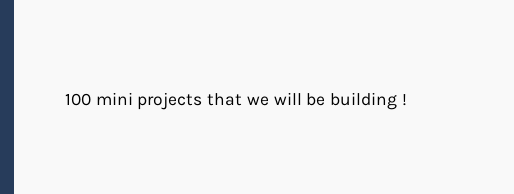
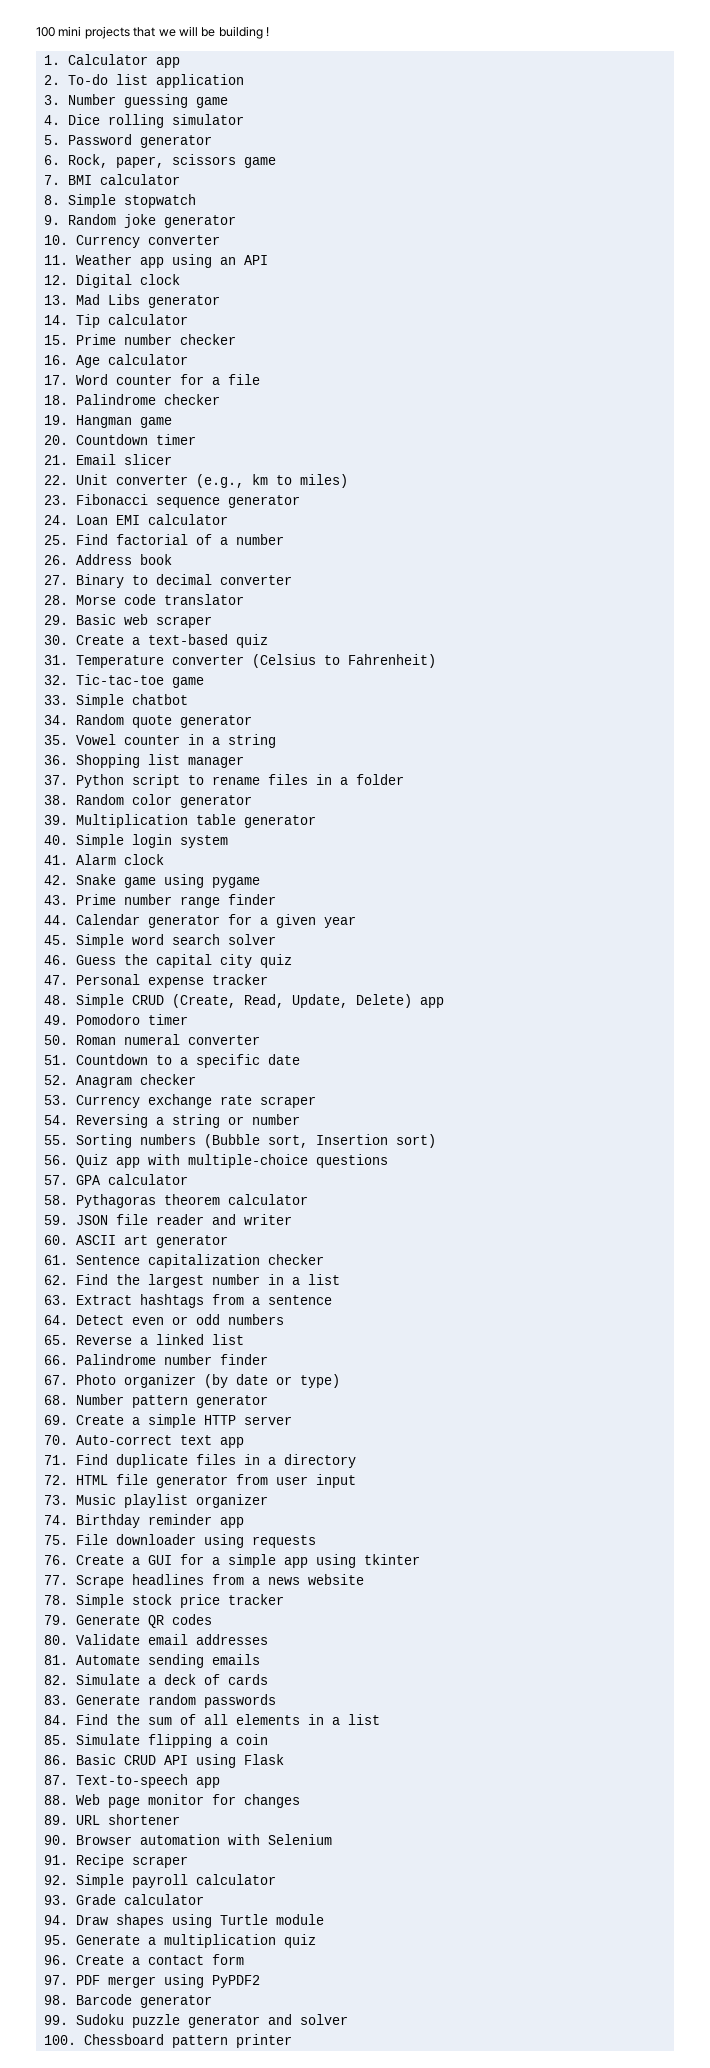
(407, 100) none -> [43,54,180,68] [43,74,244,88] [43,94,228,108] [43,114,244,128] [43,134,212,148] [43,154,276,168] [43,174,180,185] [43,194,196,208] [43,214,236,228] [43,235,220,248] [43,254,268,268] [43,274,180,288] [43,294,220,308] [43,314,188,328] [43,334,236,345] [43,354,188,368] [43,374,260,385] [43,394,220,405] [43,415,172,428] [43,434,196,445] [43,454,172,465] [43,474,348,488] [43,494,300,508] [43,514,228,525] [43,534,284,545] [43,554,172,565] [43,574,292,588] [43,594,244,605] [43,614,212,628] [43,634,268,648] [43,654,436,668] [43,674,204,688] [43,694,188,708] [43,714,252,728] [43,734,276,748] [43,754,244,768] [43,774,404,788] [43,794,252,808] [43,814,316,828] [43,834,228,848] [43,854,164,865] [43,874,260,888] [43,894,276,908] [43,914,356,928] [43,934,276,948] [43,954,292,968] [43,974,268,988] [43,994,444,1008] [43,1014,188,1025] [43,1034,260,1045] [43,1054,300,1068] [43,1074,196,1088] [43,1094,316,1108] [43,1114,300,1128] [43,1134,436,1148] [43,1154,388,1168] [43,1174,188,1185] [43,1194,308,1208] [43,1214,292,1225] [43,1235,228,1248] [43,1254,324,1268] [43,1274,340,1288] [43,1294,332,1308] [43,1314,284,1325] [43,1334,244,1345] [43,1354,268,1365] [43,1374,340,1388] [43,1394,268,1408] [43,1414,292,1428] [43,1435,244,1448] [43,1454,356,1468] [43,1474,356,1488] [43,1494,268,1508] [43,1514,244,1528] [43,1534,316,1548] [43,1554,420,1568] [43,1574,364,1588] [43,1594,284,1608] [43,1614,212,1628] [43,1634,268,1645] [43,1654,260,1668] [43,1674,268,1685] [43,1694,276,1708] [43,1714,380,1725] [43,1734,268,1748] [43,1754,284,1768] [43,1774,220,1788] [43,1794,300,1808] [43,1814,180,1825] [43,1834,332,1845] [43,1854,188,1868] [43,1874,276,1888] [43,1894,204,1905] [43,1914,324,1928] [43,1934,316,1948] [43,1954,244,1965] [43,1974,260,1988] [43,1994,212,2008] [43,2014,348,2028] [43,2034,292,2048] // 1. Calculator app // 2. To-do list application // 3. Number guessing game // 4. Dice rolling simulator // 5. Password generator // 6. Rock, paper, scissors game // 7. BMI calculator // 8. Simple stopwatch // 9. Random joke generator // 10. Currency converter // 11. Weather app using an API // 12. Digital clock // 13. Mad Libs generator // 14. Tip calculator // 15. Prime number checker // 16. Age calculator // 17. Word counter for a file // 18. Palindrome checker // 19. Hangman game // 20. Countdown timer // 21. Email slicer // 22. Unit converter (e.g., km to miles) // 23. Fibonacci sequence generator // 24. Loan EMI calculator // 25. Find factorial of a number // 26. Address book // 27. Binary to decimal converter // 28. Morse code translator // 29. Basic web scraper // 30. Create a text-based quiz // 31. Temperature converter (Celsius to Fahrenheit) // 32. Tic-tac-toe game // 33. Simple chatbot // 34. Random quote generator // 35. Vowel counter in a string // 36. Shopping list manager // 37. Python script to rename files in a folder // 38. Random color generator // 39. Multiplication table generator // 40. Simple login system // 41. Alarm clock // 42. Snake game using pygame // 43. Prime number range finder // 44. Calendar generator for a given year // 45. Simple word search solver // 46. Guess the capital city quiz // 47. Personal expense tracker // 48. Simple CRUD (Create, Read, Update, Delete) app // 49. Pomodoro timer // 50. Roman numeral converter // 51. Countdown to a specific date // 52. Anagram checker // 53. Currency exchange rate scraper // 54. Reversing a string or number // 55. Sorting numbers (Bubble sort, Insertion sort) // 56. Quiz app with multiple-choice questions // 57. GPA calculator // 58. Pythagoras theorem calculator // 59. JSON file reader and writer // 60. ASCII art generator // 61. Sentence capitalization checker // 62. Find the largest number in a list // 63. Extract hashtags from a sentence // 64. Detect even or odd numbers // 65. Reverse a linked list // 66. Palindrome number finder // 67. Photo organizer (by date or type) // 68. Number pattern generator // 69. Create a simple HTTP server // 70. Auto-correct text app // 71. Find duplicate files in a directory // 72. HTML file generator from user input // 73. Music playlist organizer // 74. Birthday reminder app // 75. File downloader using requests // 76. Create a GUI for a simple app using tkinter // 77. Scrape headlines from a news website // 78. Simple stock price tracker // 79. Generate QR codes // 80. Validate email addresses // 81. Automate sending emails // 82. Simulate a deck of cards // 83. Generate random passwords // 84. Find the sum of all elements in a list // 85. Simulate flipping a coin // 86. Basic CRUD API using Flask // 87. Text-to-speech app // 88. Web page monitor for changes // 89. URL shortener // 90. Browser automation with Selenium // 91. Recipe scraper // 92. Simple payroll calculator // 93. Grade calculator // 94. Draw shapes using Turtle module // 95. Generate a multiplication quiz // 96. Create a contact form // 97. PDF merger using PyPDF2 // 98. Barcode generator // 99. Sudoku puzzle generator and solver // 100. Chessboard pattern printer

